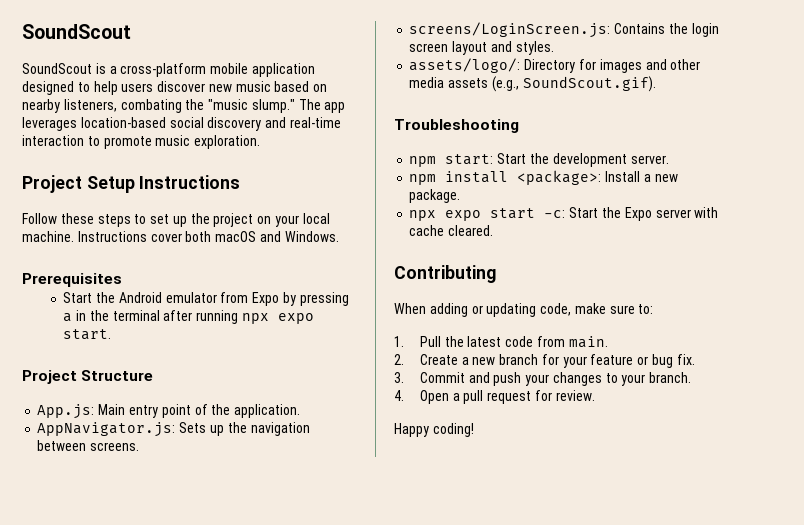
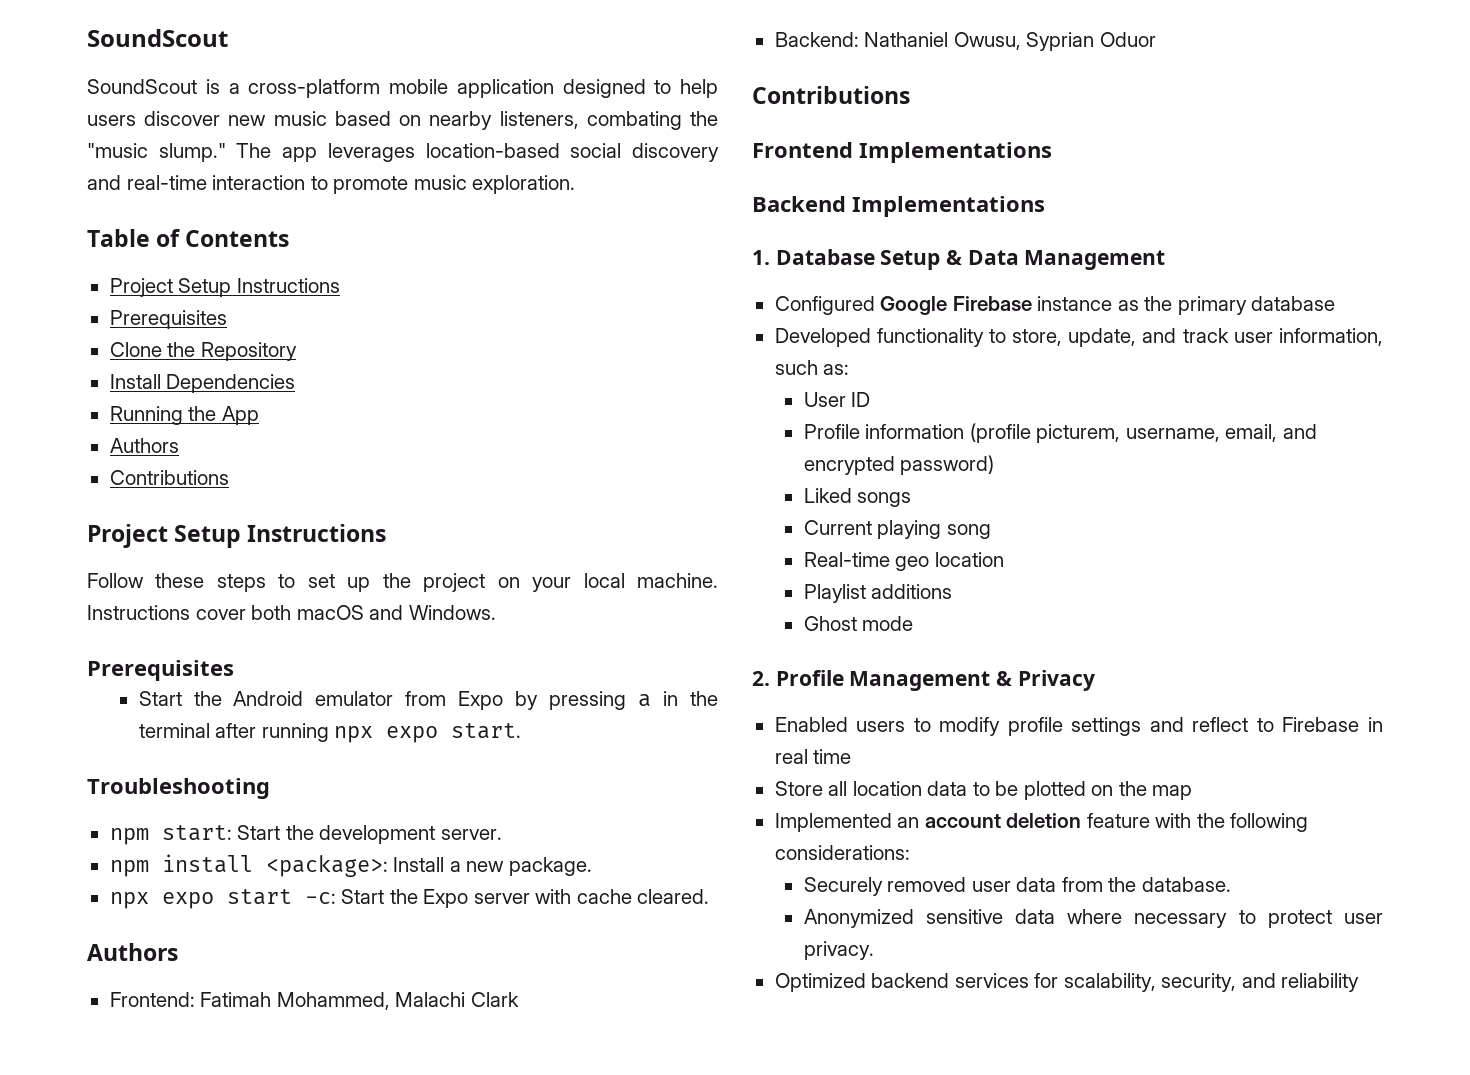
(261, 142) none -> [87,229,290,247] [109,278,340,297] [109,310,227,329] [109,342,297,361] [109,374,296,393] [109,406,259,425] [109,438,179,453] [109,470,229,485] // Table of Contents // Project Setup Instructions // Prerequisites // Clone the Repository // Install Dependencies // Running the App // Authors // Contributions
[22,370,154,384] [37,404,301,419] [37,422,310,437] [37,440,140,451] [409,22,719,38] [409,41,554,55] [409,58,701,73] [409,76,656,92] // Project Structure // App.js: Main entry point of the application. // AppNavigator.js: Sets up the navigation between screens. // screens/LoginScreen.js: Contains the login screen layout and styles. // assets/logo/: Directory for images and other media assets (e.g., SoundScout.gif). -> (522, 731) none
[394,265,496,283] [394,303,654,317] [394,336,608,348] [394,354,695,368] [394,372,692,386] [394,390,595,404] [394,423,474,437] Contributing // When adding or updating code, make sure to: // 1. Pull the latest code from main. // 2. Create a new branch for your feature or bug fix. // 3. Commit and push your changes to your branch. // 4. Open a pull request for review. // Happy coding! -> [87,943,178,961] [109,992,519,1010] [774,32,1156,51] [752,86,910,104] [752,142,1052,163] [752,196,1045,217] [752,249,1166,270] [774,296,1336,315] [774,328,1383,347] [774,360,850,375] [803,392,871,407] [803,423,1317,443] [803,455,995,475] [803,488,912,507] [803,520,991,539] [803,552,1004,571] [803,584,953,603] [803,616,914,631] [752,670,1095,691] [774,717,1383,736] [774,749,852,764] [774,781,1193,800] [774,813,1309,832] [774,845,910,860] [803,877,1231,896] [803,909,1383,928] [803,941,874,960] [774,973,1360,992] Authors // Frontend: Fatimah Mohammed, Malachi Clark // Backend: Nathaniel Owusu, Syprian Oduor // Contributions // Frontend Implementations // Backend Implementations // 1. Database Setup & Data Management // Configured Google Firebase instance as the primary database // Developed functionality to store, update, and track user information, such as: // User ID // Profile information (profile picturem, username, email, and encrypted password) // Liked songs // Current playing song // Real-time geo location // Playlist additions // Ghost mode // 2. Profile Management & Privacy // Enabled users to modify profile settings and reflect to Firebase in real time // Store all location data to be plotted on the map // Implemented an account deletion feature with the following considerations: // Securely removed user data from the database. // Anonymized sensitive data where necessary to protect user privacy. // Optimized backend services for scalability, security, and reliability

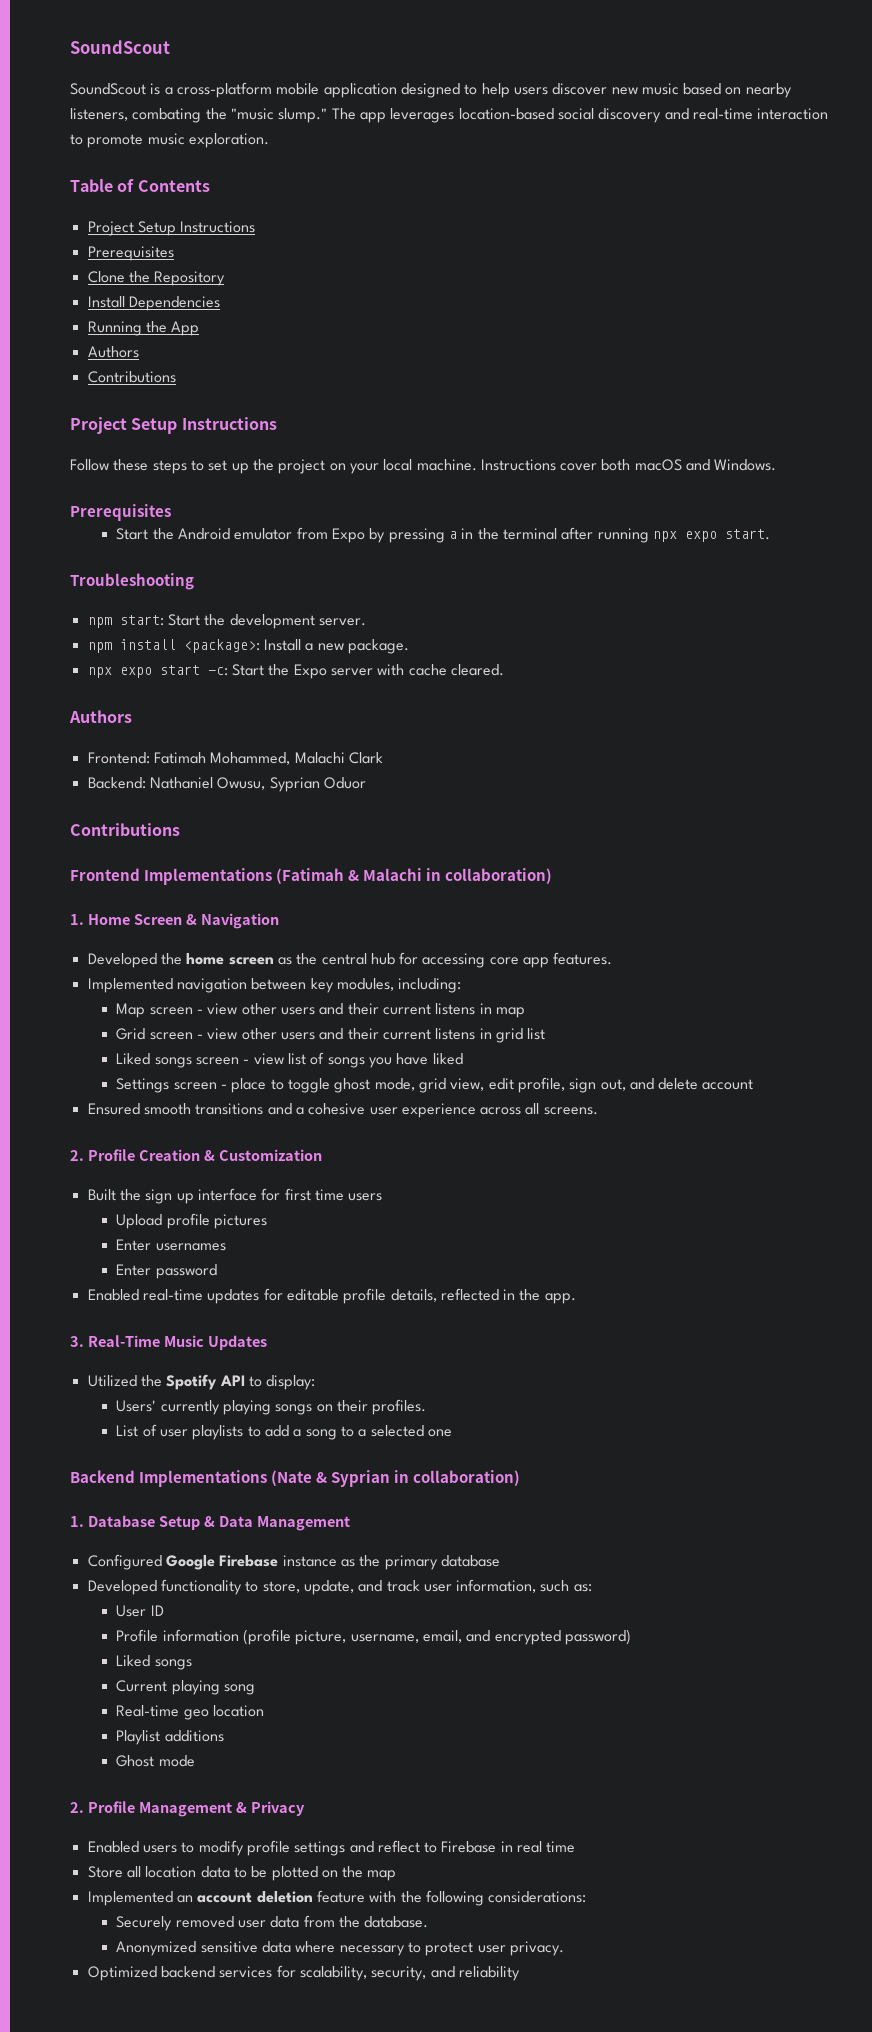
[752,196,1045,217] // Backend Implementations -> [276,868,553,884] [70,913,279,929] [87,952,613,968] [87,978,462,993] [116,1003,525,1018] [116,1028,546,1043] [116,1052,463,1068] [116,1077,754,1093] [87,1103,598,1118] [70,1149,322,1161] [87,1188,383,1204] [116,1213,267,1229] [116,1239,226,1251] [116,1264,217,1279] [87,1288,576,1304] [70,1335,267,1350] [87,1374,316,1390] [116,1399,427,1415] [116,1424,452,1440] [70,1470,521,1487] (Fatimah & Malachi in collaboration) // 1. Home Screen & Navigation // Developed the home screen as the central hub for accessing core app features. // Implemented navigation between key modules, including: // Map screen - view other users and their current listens in map // Grid screen - view other users and their current listens in grid list // Liked songs screen - view list of songs you have liked // Settings screen - place to toggle ghost mode, grid view, edit profile, sign out, and delete account // Ensured smooth transitions and a cohesive user experience across all screens. // 2. Profile Creation & Customization // Built the sign up interface for first time users // Upload profile pictures // Enter usernames // Enter password // Enabled real-time updates for editable profile details, reflected in the app. // 3. Real-Time Music Updates // Utilized the Spotify API to display: // Users' currently playing songs on their profiles. // List of user playlists to add a song to a selected one // Backend Implementations (Nate & Syprian in collaboration)
[1036,424,1121,443] picturem, -> [295,1630,347,1645] picture,

